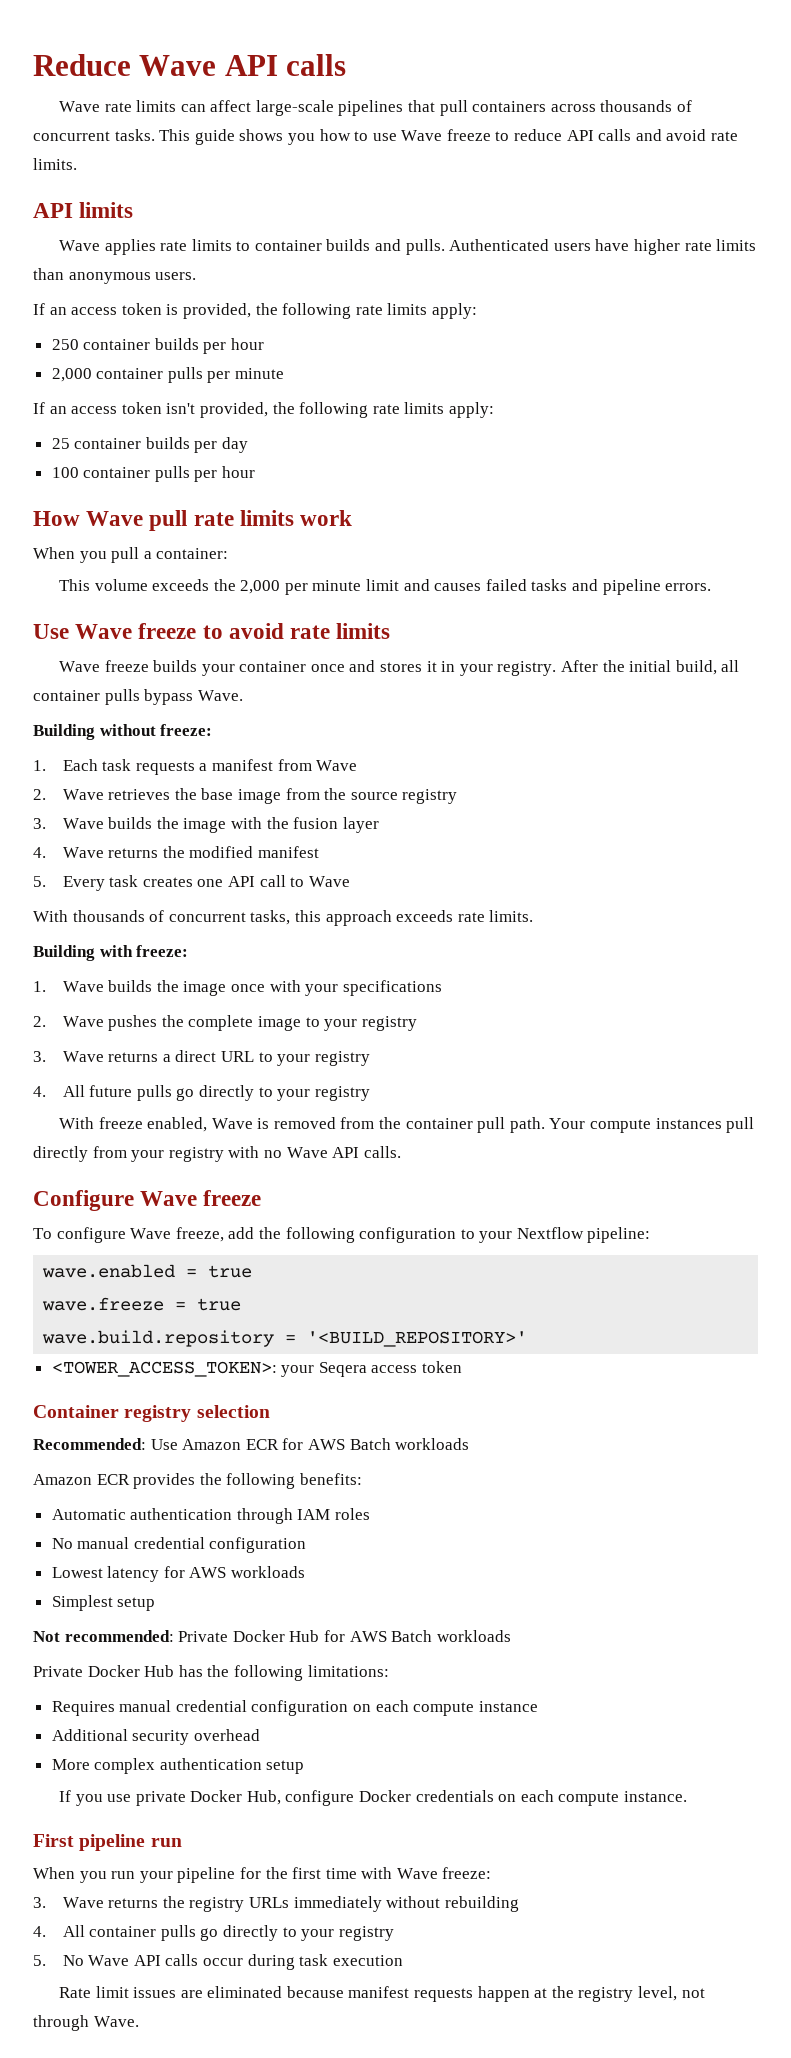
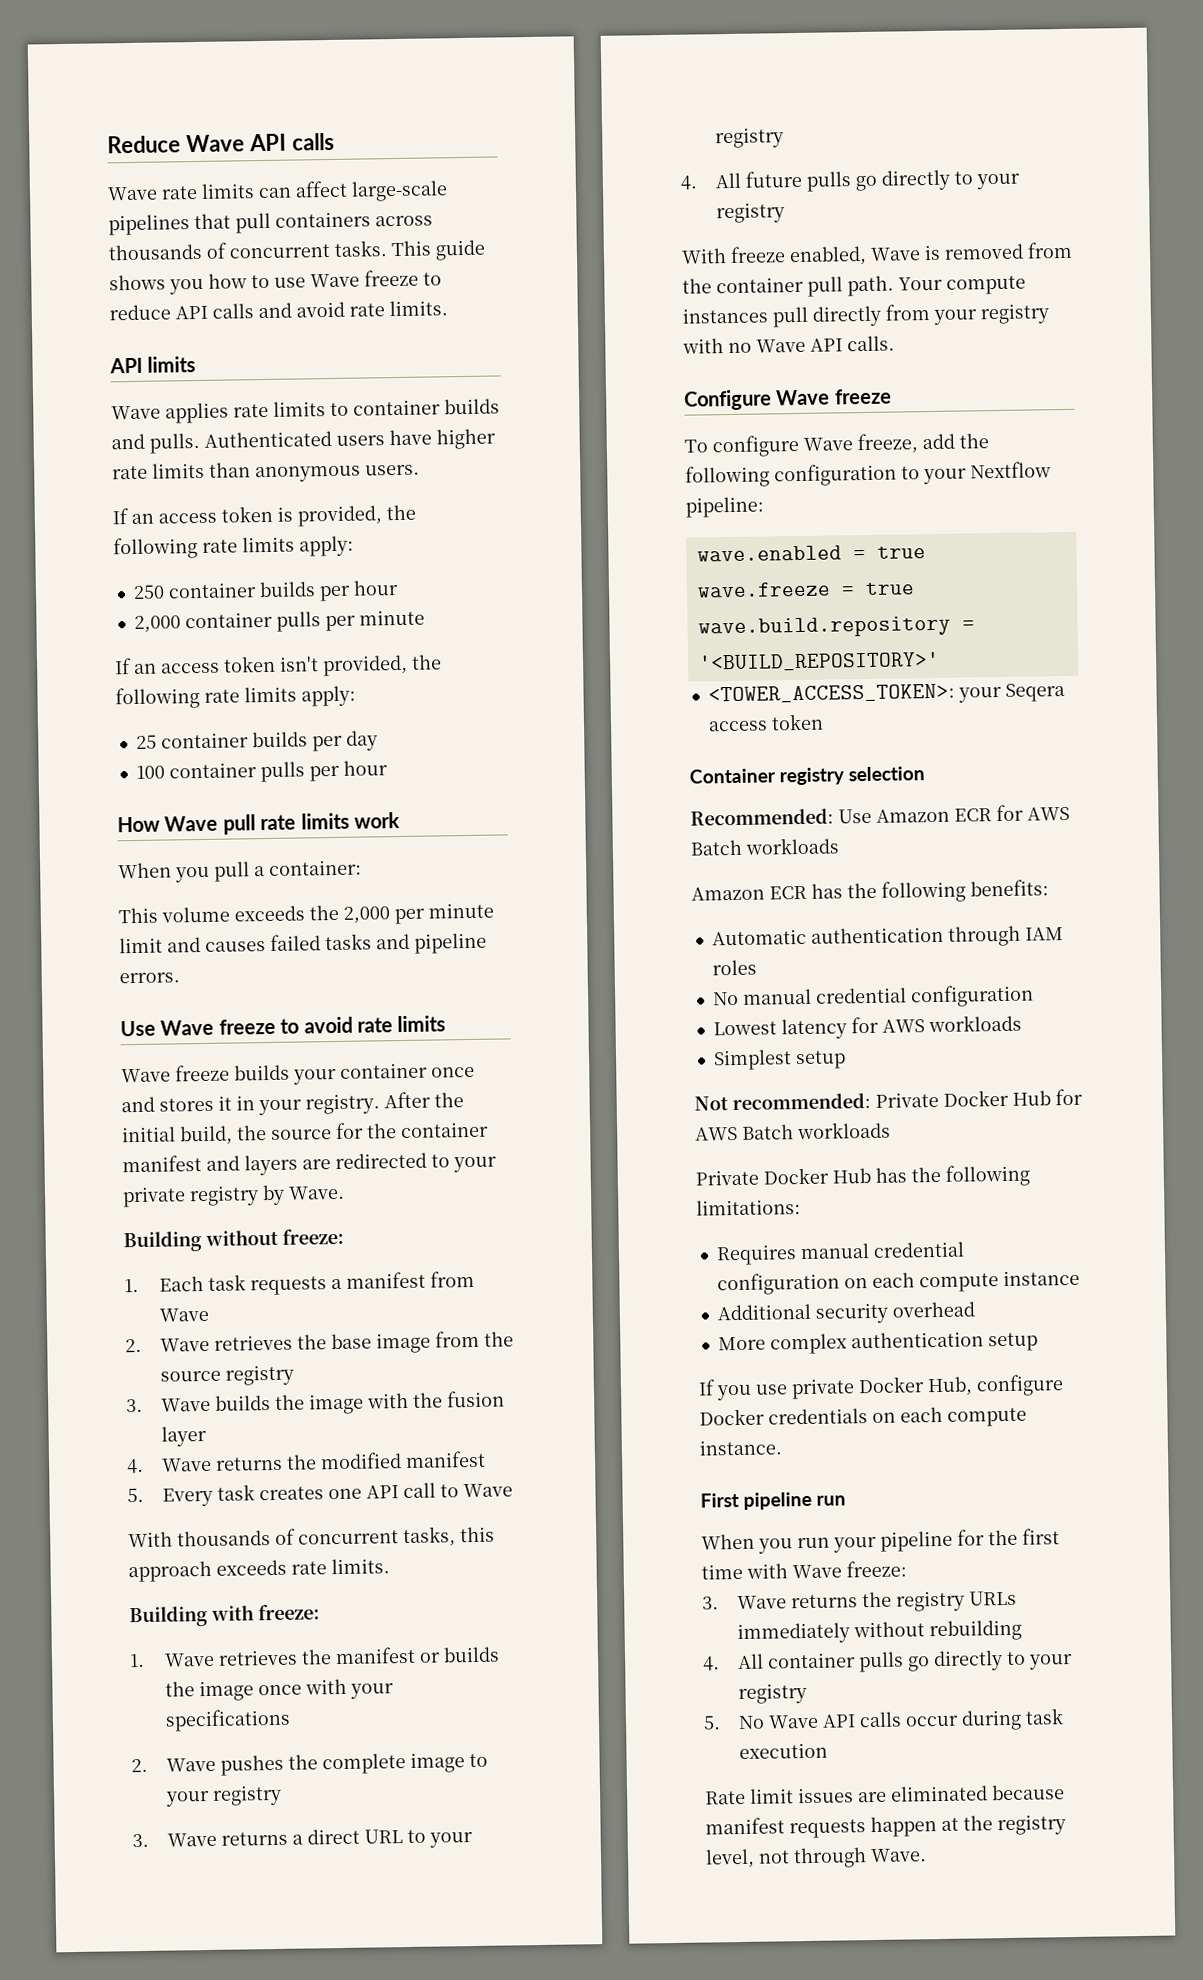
[721,660,740,672] [33,689,194,705] all container pulls bypass -> [236,1121,489,1141] [122,1152,497,1176] [122,1184,285,1208] the source for the container manifest and layers are redirected to your private registry by
(104, 986) none -> [217,1646,441,1666] retrieves the manifest or
[133,1473,196,1489] provides -> [811,883,843,899] has

